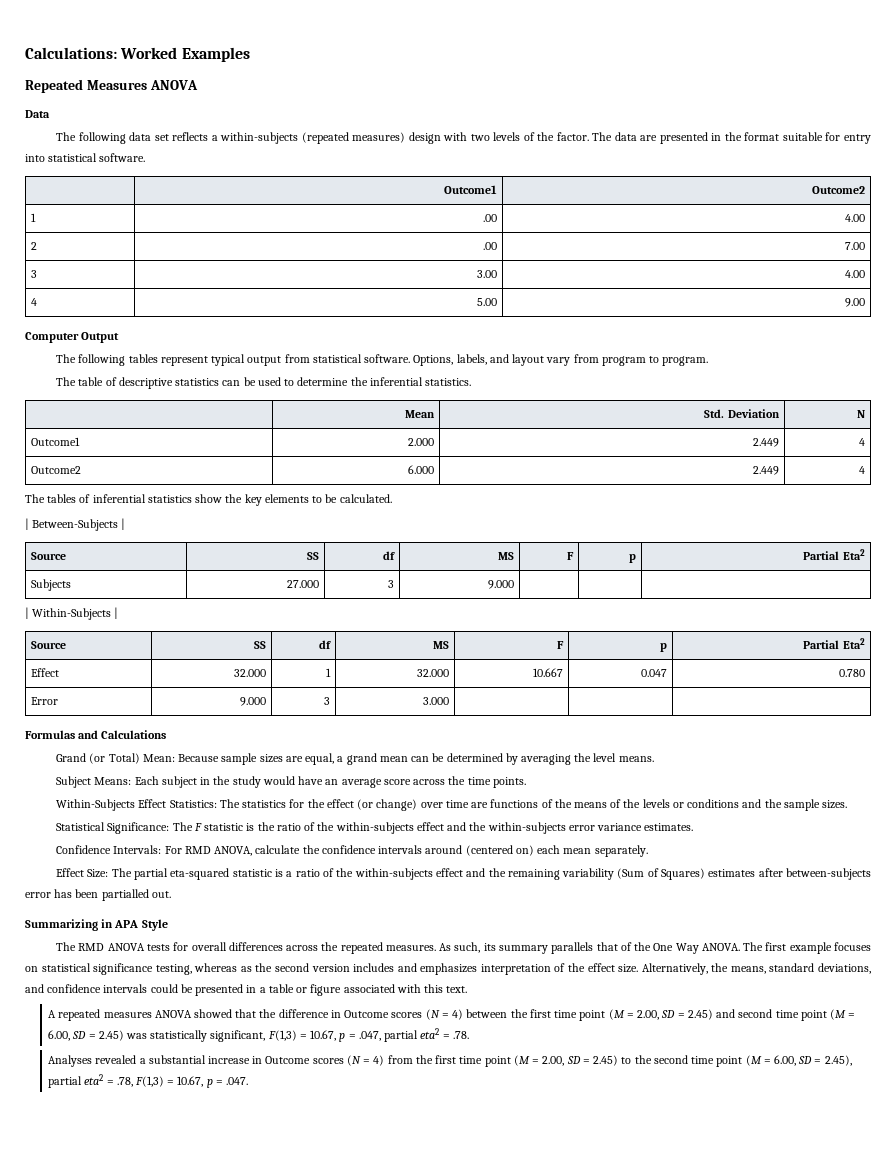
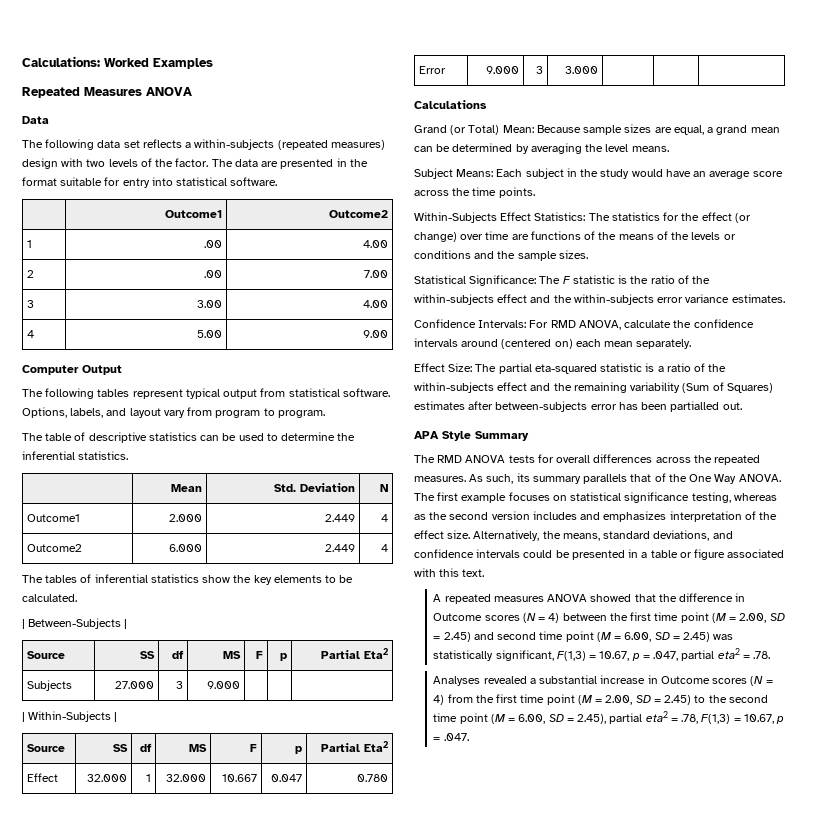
[25,730,99,739] Formulas and -> (598, 70) none
[25,919,114,931] Summarizing in -> (742, 406) none
(168, 925) none -> [475,431,529,441] Summary

